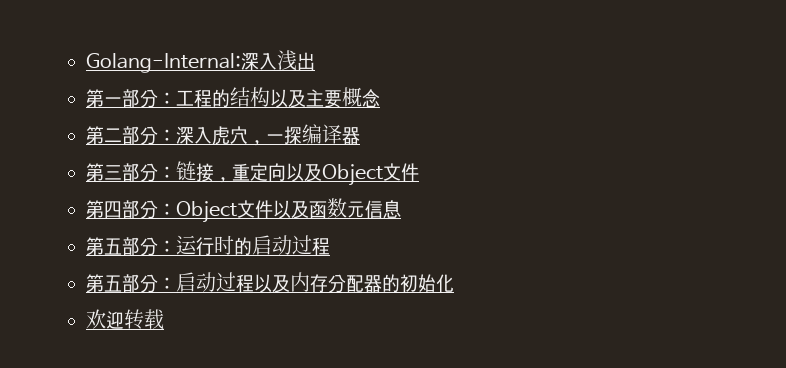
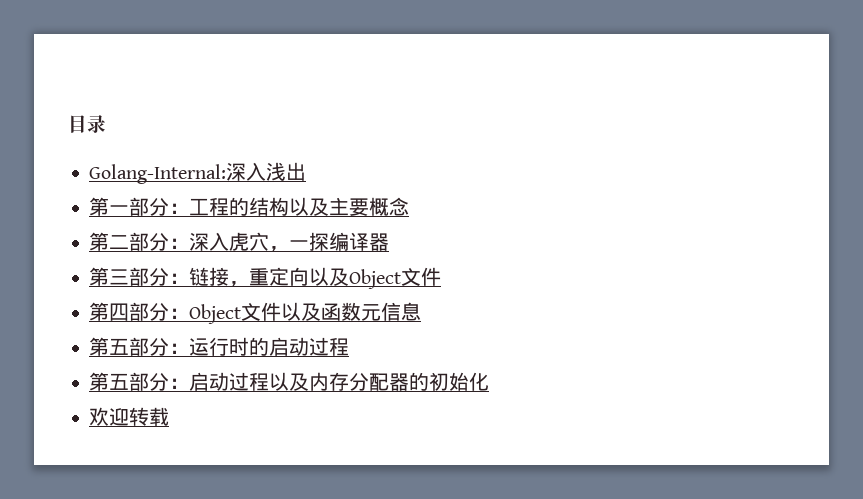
(86, 63) none -> [68,115,106,133] 目录 //

